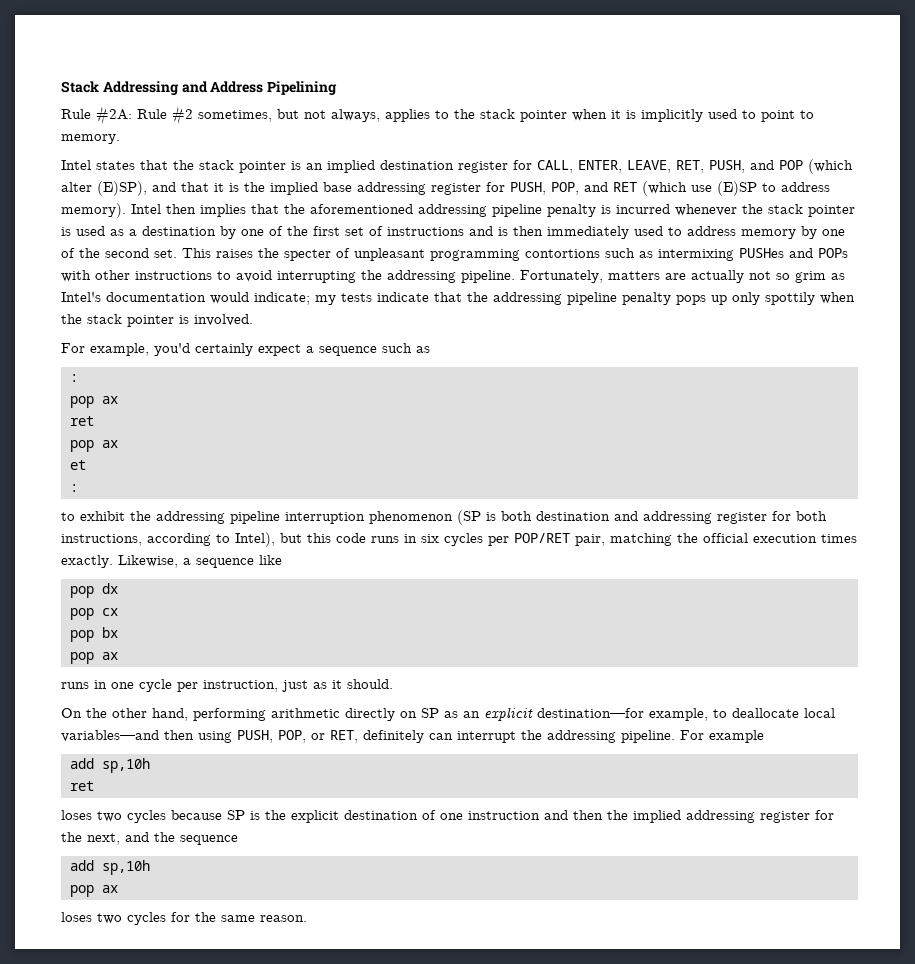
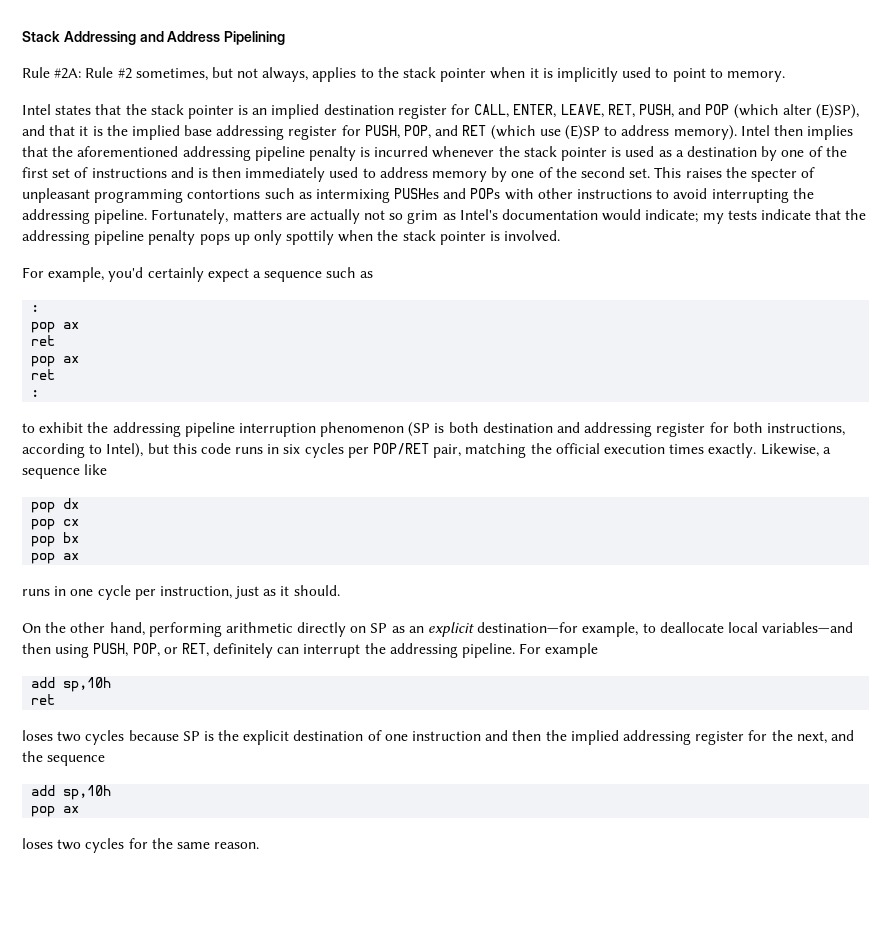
[69,460,86,470] et -> [31,369,56,380] ret

